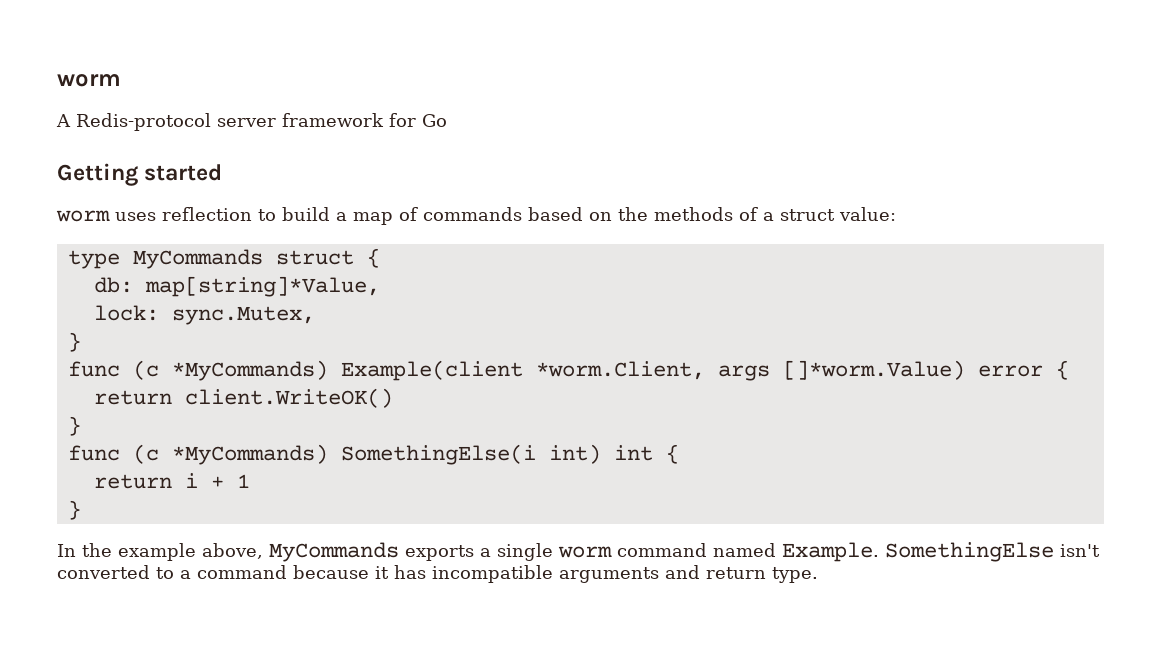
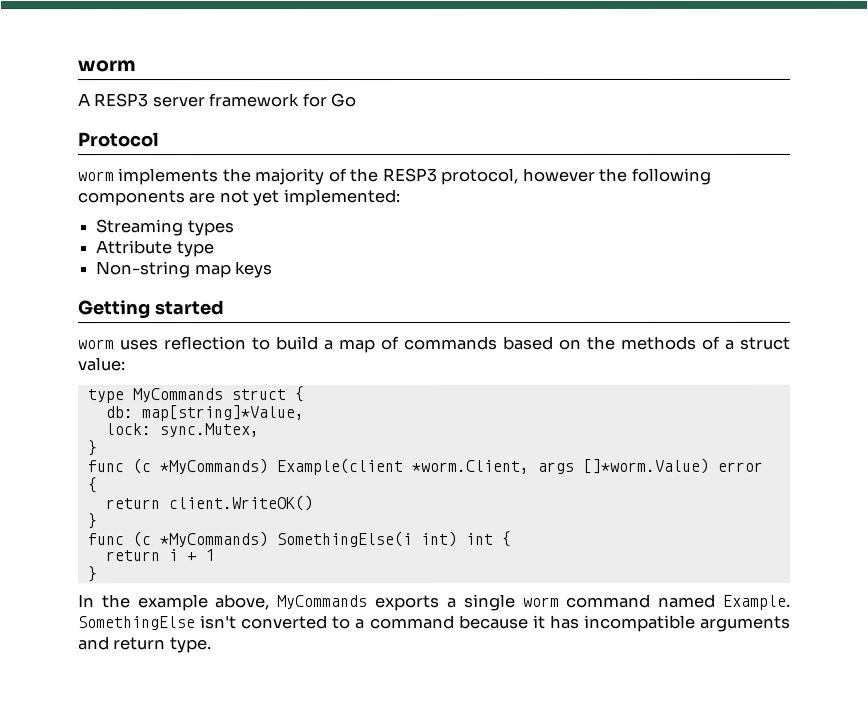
[76,113,211,131] Redis-protocol -> [93,93,149,108] RESP3
(447, 120) none -> [77,132,159,148] [77,167,711,186] [77,189,400,207] [95,219,234,237] [95,240,214,258] [95,261,273,279] // Protocol // worm implements the majority of the RESP3 protocol, however the following components are not yet implemented: // Streaming types // Attribute type // Non-string map keys

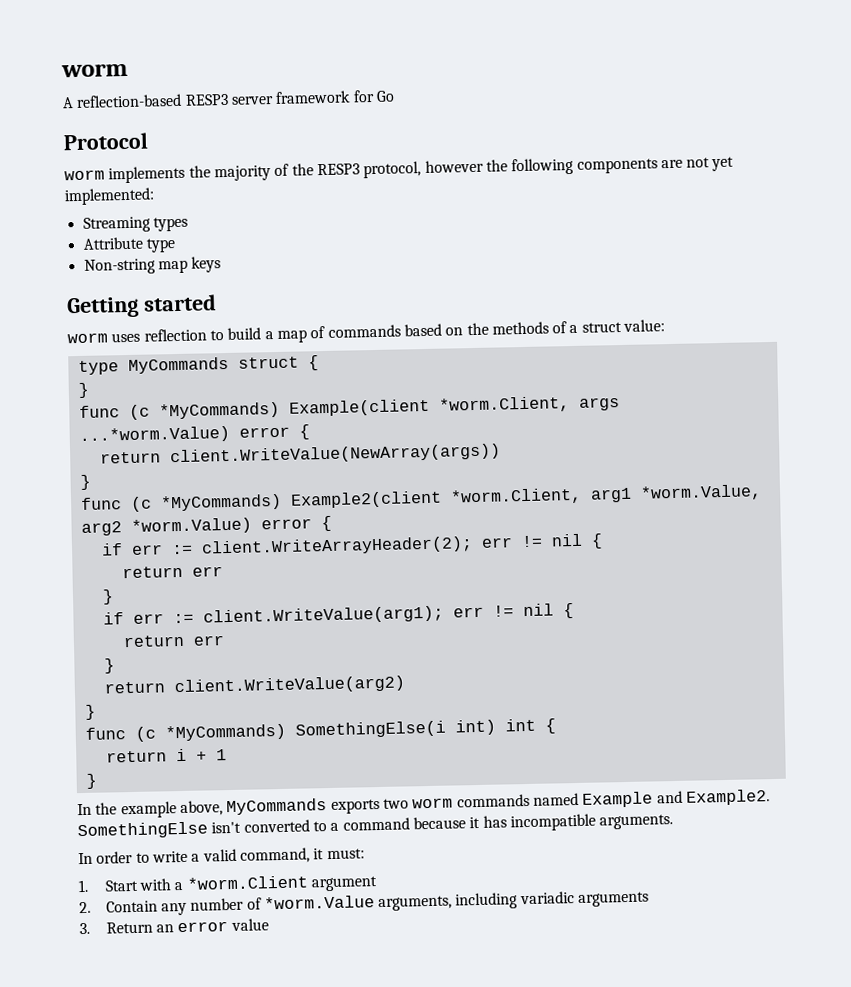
(90, 100) none -> [76,93,183,108] reflection-based
[105,405,305,422] [105,423,260,438] // db: map[string]*Value, // lock: sync.Mutex, -> (319, 363) none
[582,457,710,474] []*worm.Value) -> [78,425,230,445] ...*worm.Value)
[168,495,314,512] client.WriteOK() -> [169,443,501,466] [79,474,91,490] [80,484,762,512] [80,515,332,536] [100,533,603,557] [121,565,223,579] [101,589,114,605] [102,603,574,626] [122,634,225,648] [103,658,115,674] [103,675,405,696] client.WriteValue(NewArray(args)) // } // func (c *MyCommands) Example2(client *worm.Client, arg1 *worm.Value, arg2 *worm.Value) error { // if err := client.WriteArrayHeader(2); err != nil { // return err // } // if err := client.WriteValue(arg1); err != nil { // return err // } // return client.WriteValue(arg2)
[446,593,791,611] a single worm command named Example. -> [382,789,770,809] two worm commands named Example and Example2.
[700,615,792,632] [78,636,212,654] arguments and return type. -> [599,814,674,830] [78,847,365,865] [78,875,378,893] [79,891,650,916] [79,918,269,935] arguments. // In order to write a valid command, it must: // 1. Start with a *worm.Client argument // 2. Contain any number of *worm.Value arguments, including variadic arguments // 3. Return an error value

